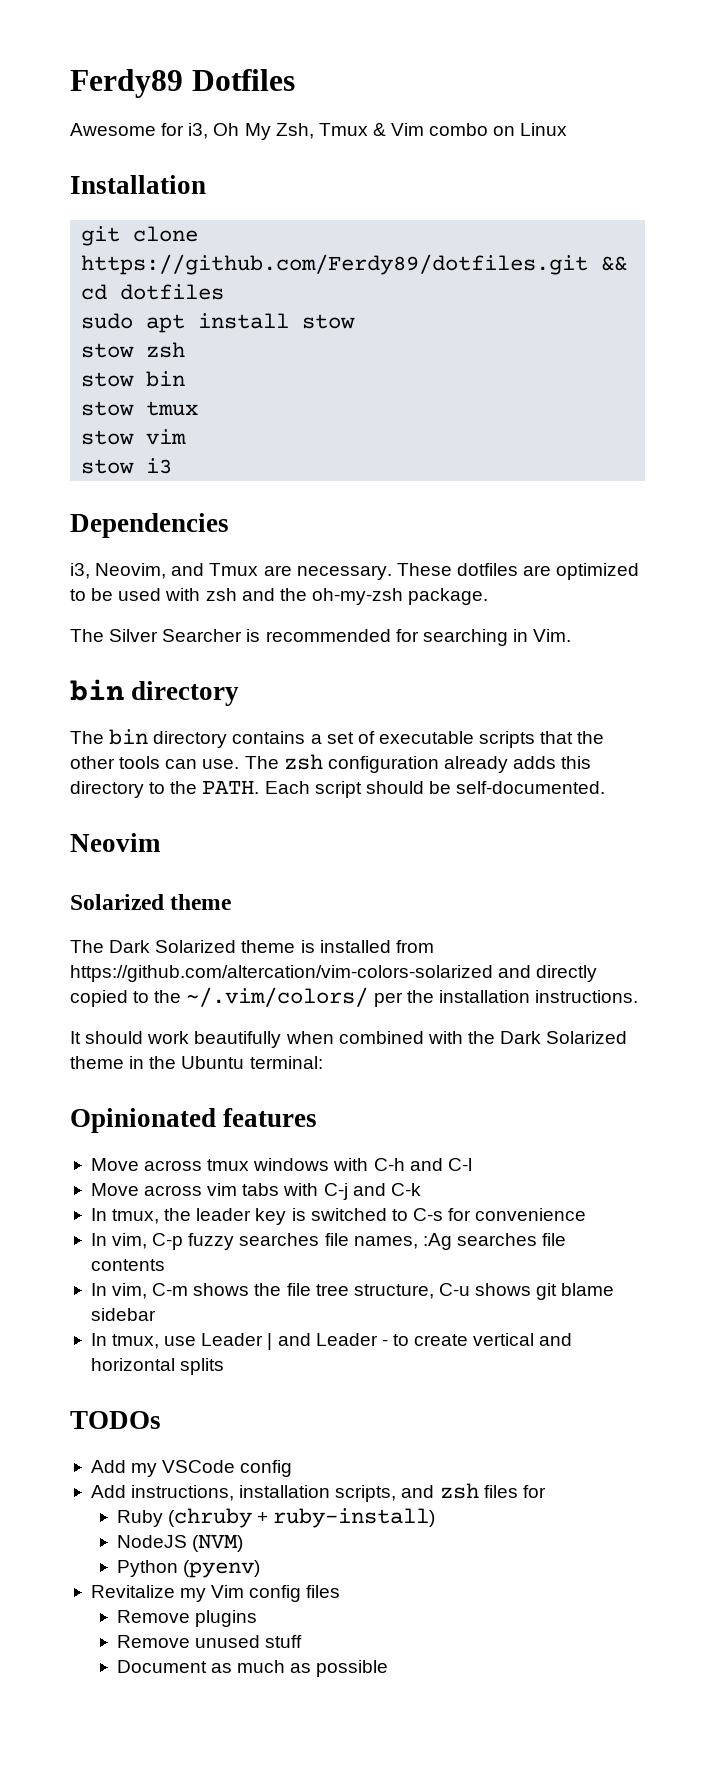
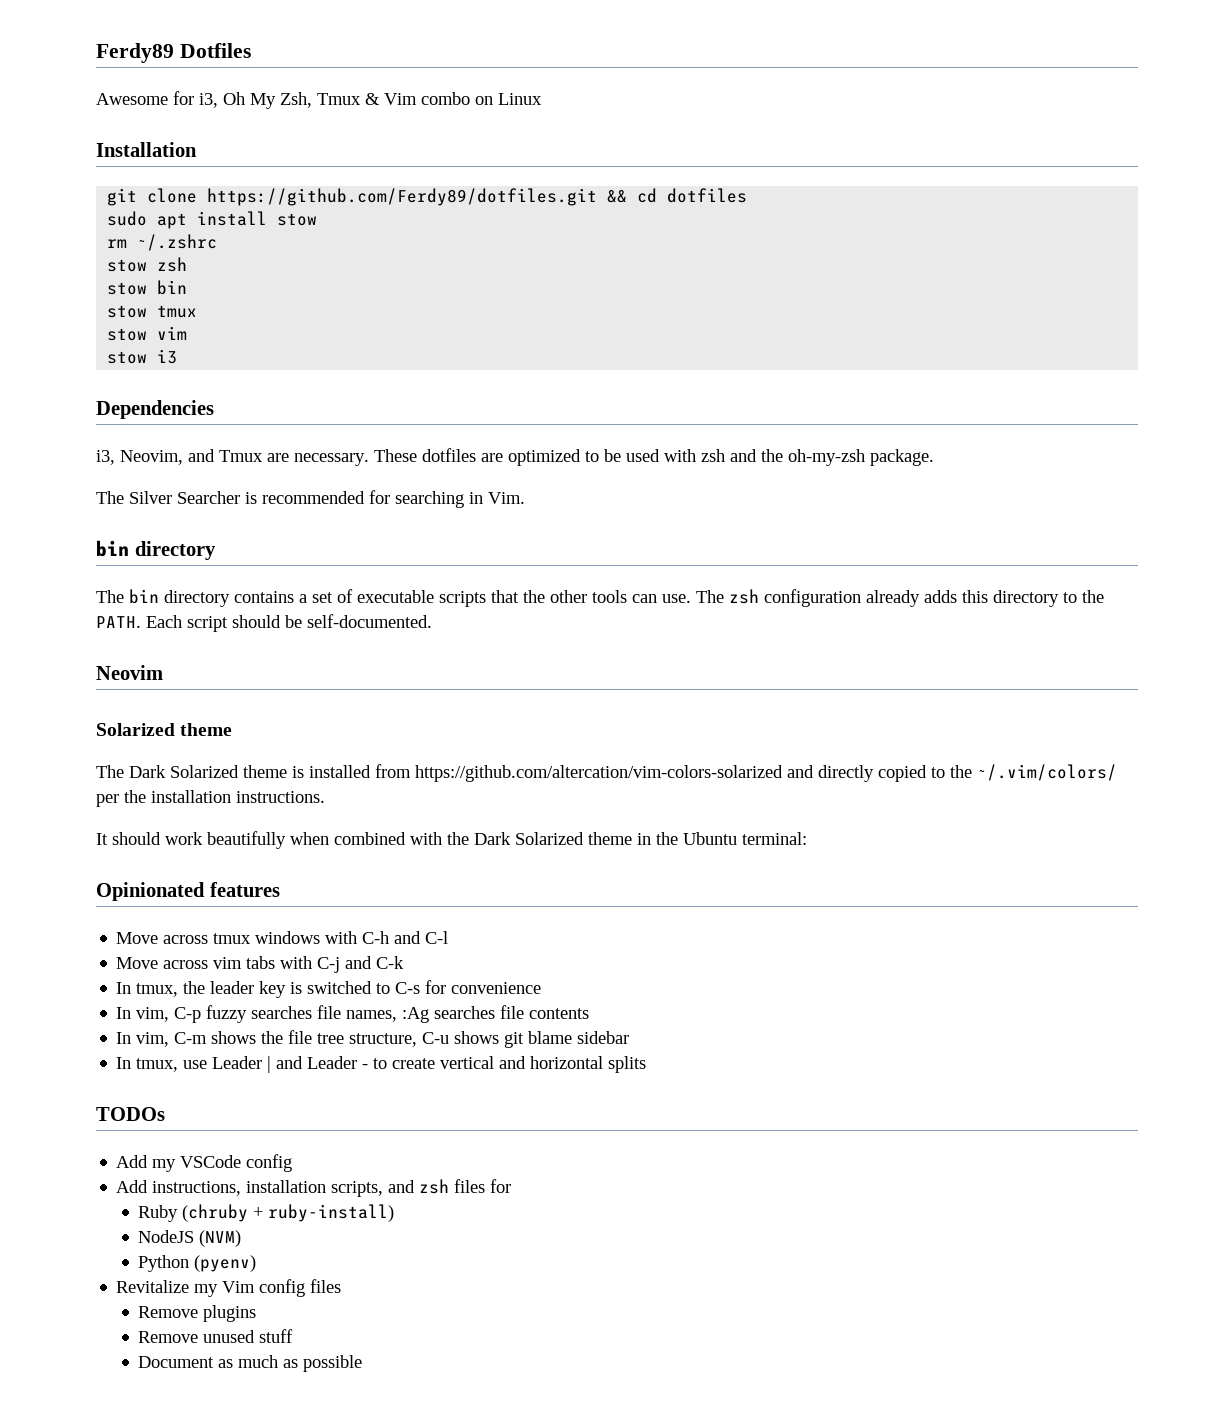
(356, 321) none -> [107,234,218,251] // rm ~/.zshrc

